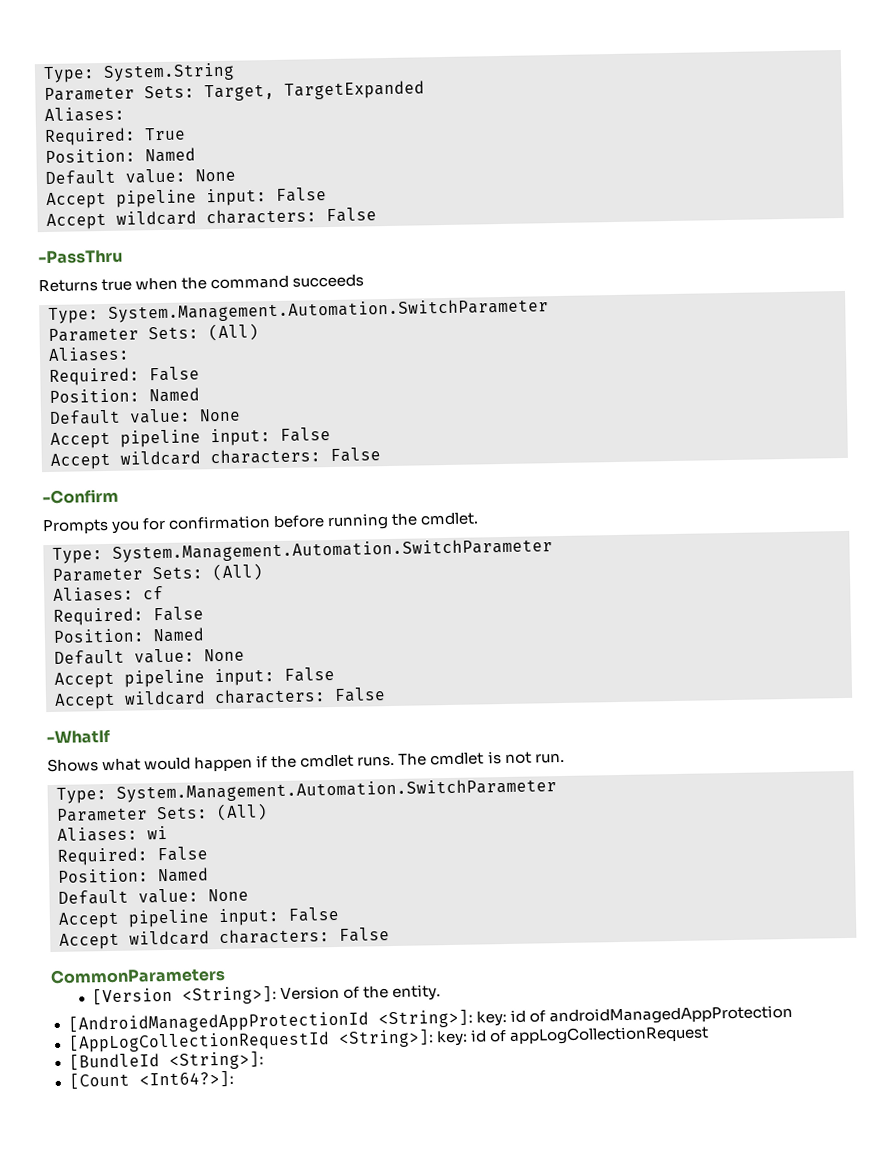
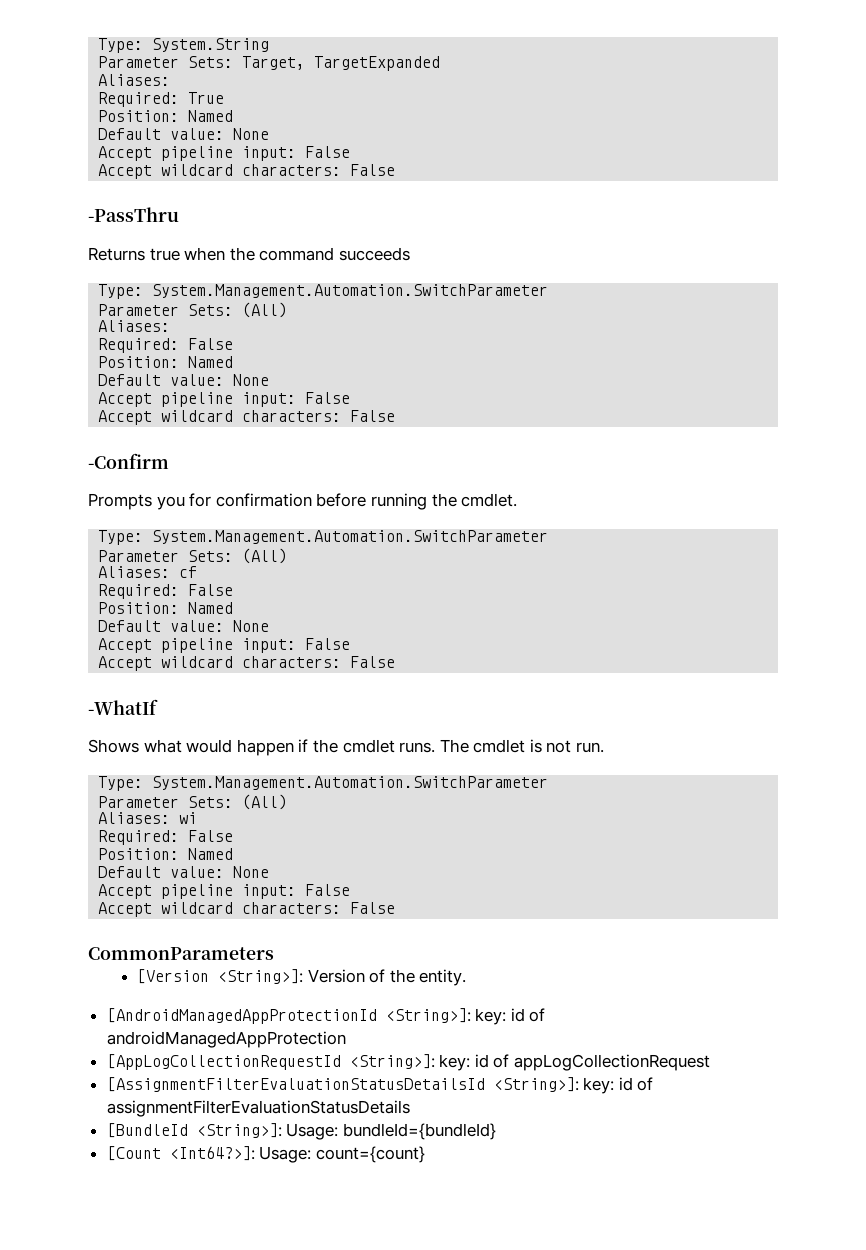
(709, 1035) none -> [106,1077,654,1094] [106,1100,410,1117] // [AssignmentFilterEvaluationStatusDetailsId <String>]: key: id of assignmentFilterEvaluationStatusDetails
(264, 1060) none -> [286,1123,496,1140] Usage: bundleId={bundleId}
(234, 1079) none -> [259,1146,425,1163] Usage: count={count}

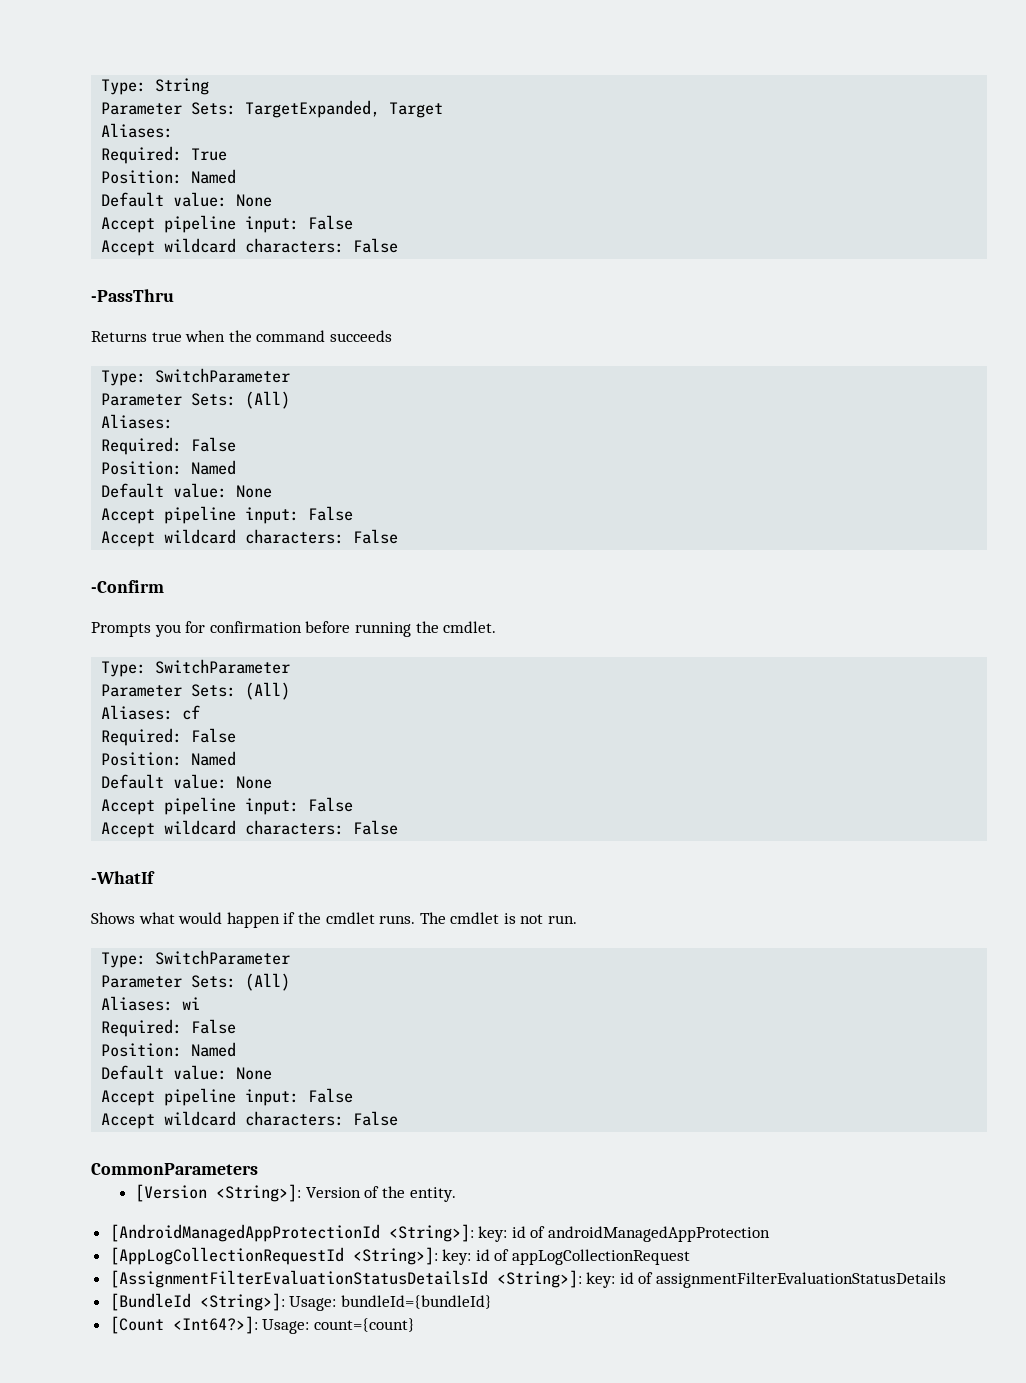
[98,38,270,53] [98,56,441,71] Type: System.String // Parameter Sets: Target, TargetExpanded -> [101,78,210,95] [101,100,444,118] Type: String // Parameter Sets: TargetExpanded, Target
[152,284,549,298] System.Management.Automation.SwitchParameter -> [155,368,291,383] SwitchParameter
[152,530,549,544] System.Management.Automation.SwitchParameter -> [155,659,291,674] SwitchParameter
[152,776,549,790] System.Management.Automation.SwitchParameter -> [155,950,291,965] SwitchParameter

